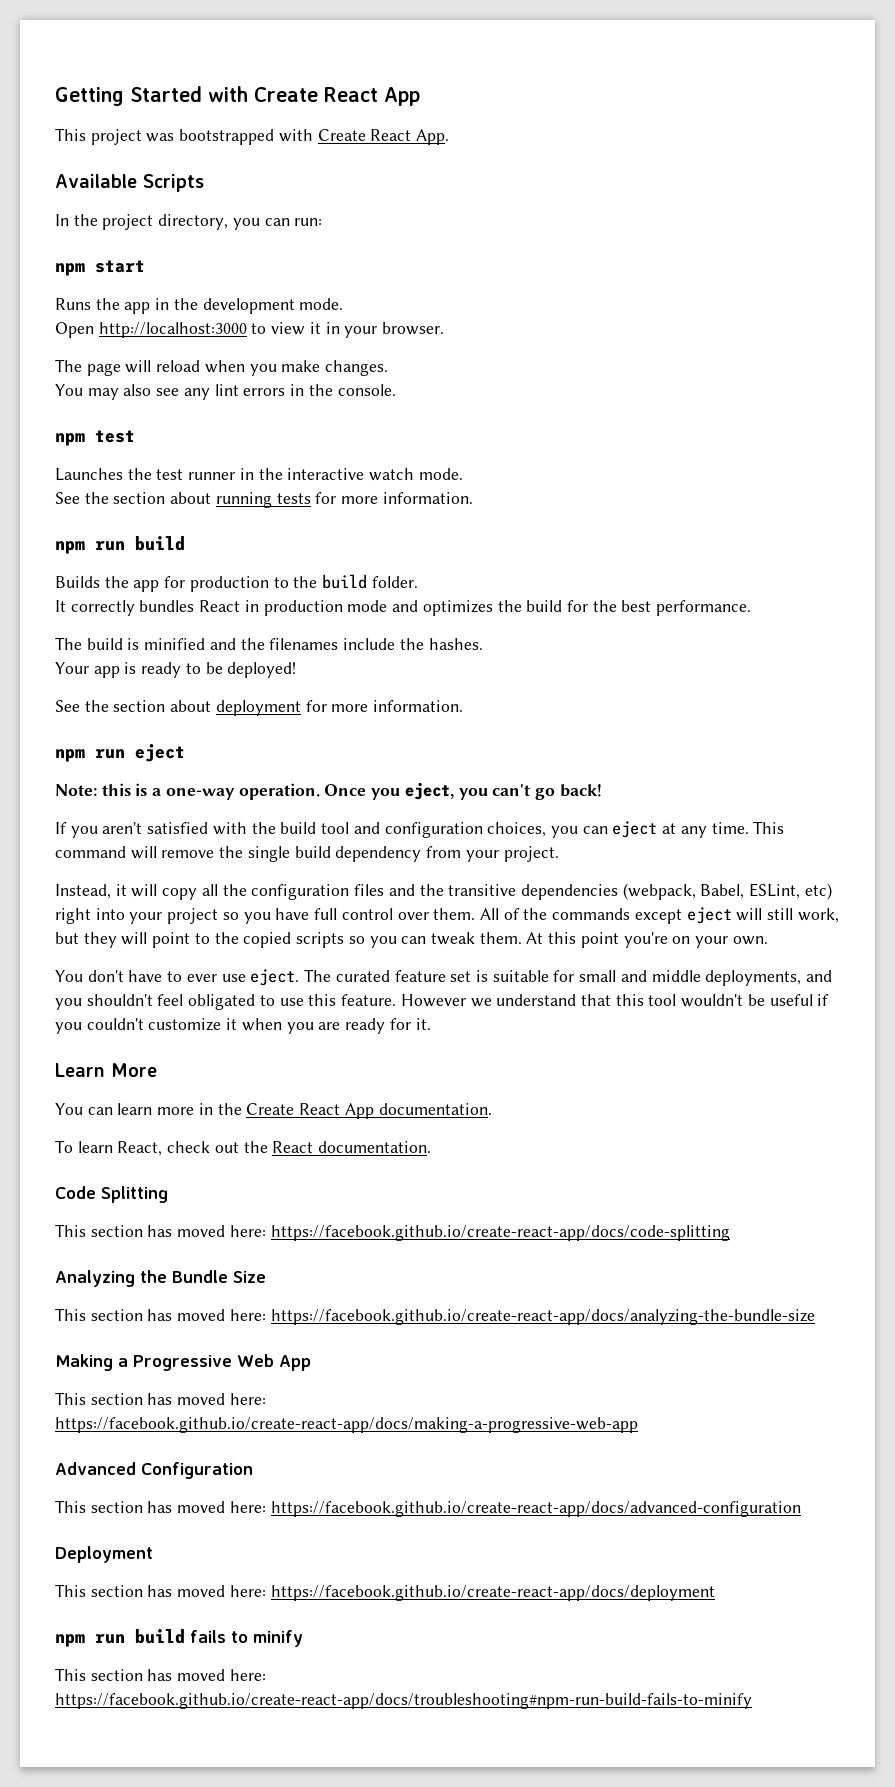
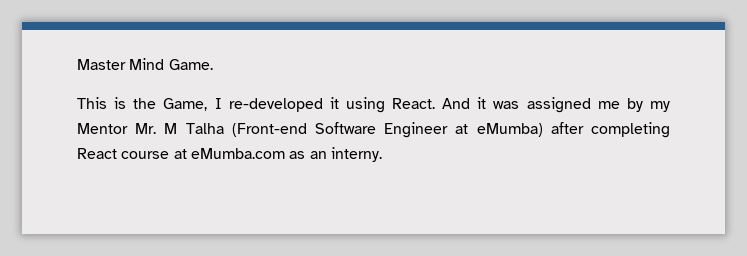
[55,86,420,106] [55,128,450,145] [55,174,204,192] [55,214,323,230] [55,260,145,276] [55,298,344,314] [55,322,445,338] [55,359,389,376] [55,384,396,400] [55,430,135,446] [55,468,463,481] [55,492,473,508] [55,536,185,554] [55,574,418,592] [55,600,752,616] [55,637,483,650] [55,662,297,678] [55,700,464,716] [55,744,185,762] [55,782,602,800] [55,821,785,838] [55,846,559,862] [55,883,832,900] [55,907,839,924] [55,932,768,948] [55,969,833,986] [55,994,830,1010] [55,1018,431,1034] [55,1063,157,1077] [55,1103,492,1119] [55,1140,432,1156] [55,1186,168,1203] [55,1224,730,1241] [55,1270,266,1287] [55,1308,815,1325] [55,1354,311,1371] [55,1392,266,1405] [55,1417,638,1433] [55,1462,253,1479] [55,1500,801,1517] [55,1546,153,1563] [55,1584,715,1601] [55,1629,303,1647] [55,1668,266,1681] [55,1693,752,1709] Getting Started with Create React App // This project was bootstrapped with Create React App. // Available Scripts // In the project directory, you can run: // npm start // Runs the app in the development mode. // Open http://localhost:3000 to view it in your browser. // The page will reload when you make changes. // You may also see any lint errors in the console. // npm test // Launches the test runner in the interactive watch mode. // See the section about running tests for more information. // npm run build // Builds the app for production to the build folder. // It correctly bundles React in production mode and optimizes the build for the best performance. // The build is minified and the filenames include the hashes. // Your app is ready to be deployed! // See the section about deployment for more information. // npm run eject // Note: this is a one-way operation. Once you eject, you can't go back! // If you aren't satisfied with the build tool and configuration choices, you can eject at any time. This command will remove the single build dependency from your project. // Instead, it will copy all the configuration files and the transitive dependencies (webpack, Babel, ESLint, etc) right into your project so you have full control over them. All of the commands except eject will still work, but they will point to the copied scripts so you can tweak them. At this point you're on your own. // You don't have to ever use eject. The curated feature set is suitable for small and middle deployments, and you shouldn't feel obligated to use this feature. However we understand that this tool wouldn't be useful if you couldn't customize it when you are ready for it. // Learn More // You can learn more in the Create React App documentation. // To learn React, check out the React documentation. // Code Splitting // This section has moved here: https://facebook.github.io/create-react-app/docs/code-splitting // Analyzing the Bundle Size // This section has moved here: https://facebook.github.io/create-react-app/docs/analyzing-the-bundle-size // Making a Progressive Web App // This section has moved here: https://facebook.github.io/create-react-app/docs/making-a-progressive-web-app // Advanced Configuration // This section has moved here: https://facebook.github.io/create-react-app/docs/advanced-configuration // Deployment // This section has moved here: https://facebook.github.io/create-react-app/docs/deployment // npm run build fails to minify // This section has moved here: https://facebook.github.io/create-react-app/docs/troubleshooting#npm-run-build-fails-to-minify -> [77,58,213,70] [77,97,670,113] [77,122,670,138] [77,147,382,162] Master Mind Game. // This is the Game, I re-developed it using React. And it was assigned me by my Mentor Mr. M Talha (Front-end Software Engineer at eMumba) after completing React course at eMumba.com as an interny.

